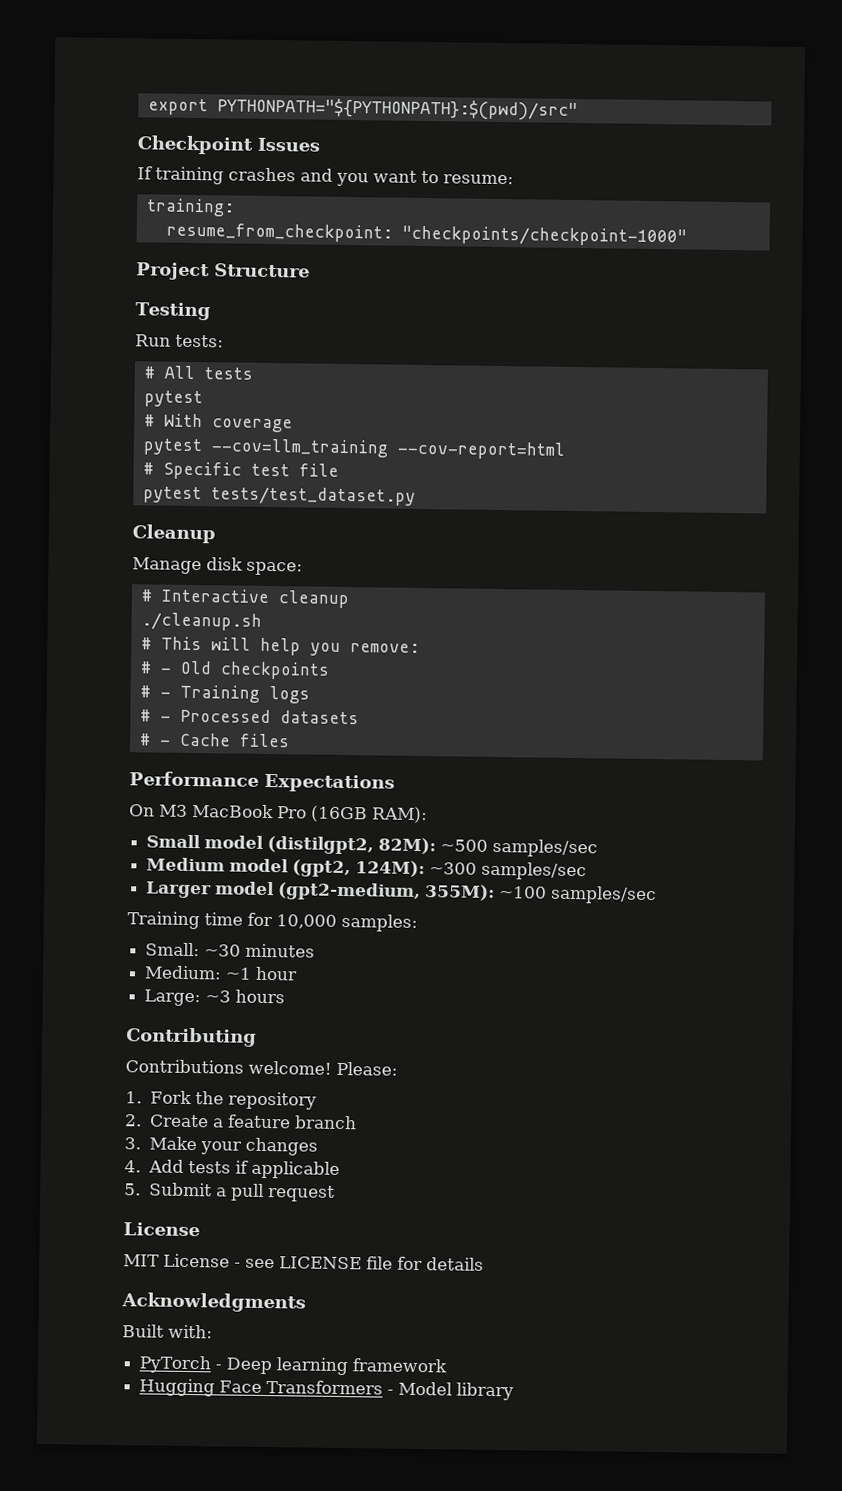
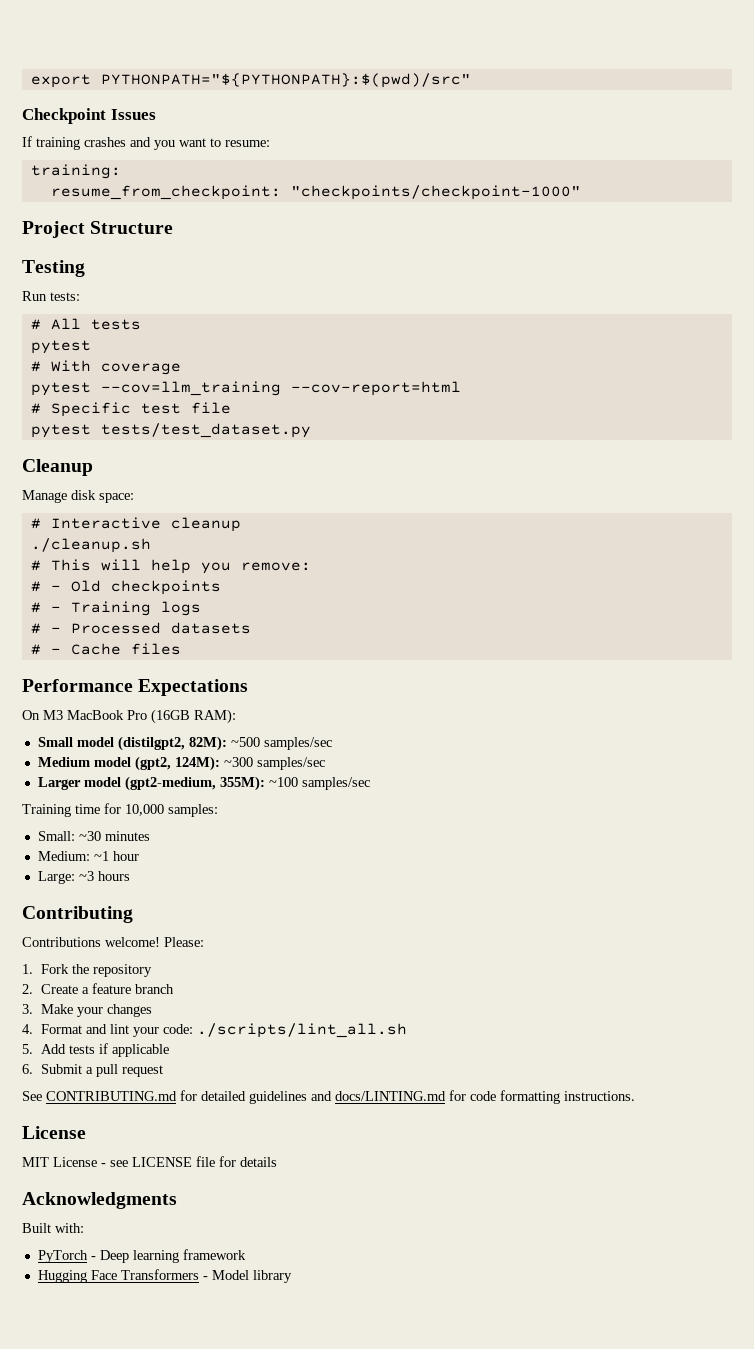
(141, 1166) none -> [40,1023,407,1038] [22,1044,33,1054] Format and lint your code: ./scripts/lint_all.sh // 5.
[124,1183,141,1196] 5. -> [22,1064,33,1074] 6.
(335, 1193) none -> [22,1090,635,1104] // See CONTRIBUTING.md for detailed guidelines and docs/LINTING.md for code formatting instructions.

